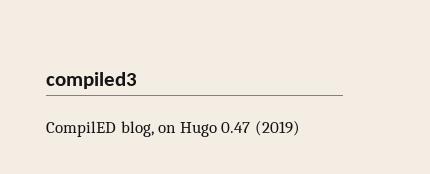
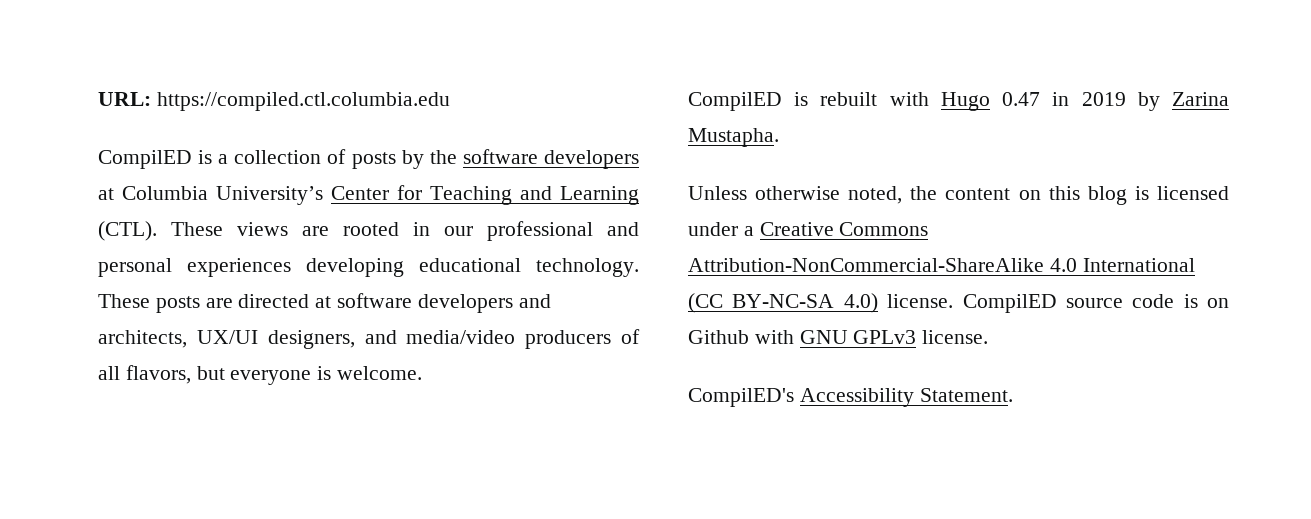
[46,72,137,89] [46,120,300,137] compiled3 // CompilED blog, on Hugo 0.47 (2019) -> [98,92,450,111] [98,149,639,169] [98,185,639,205] [98,221,639,241] [98,258,639,277] [98,293,551,313] [98,329,640,349] [98,365,423,385] [688,92,1229,111] [688,128,779,147] [688,186,1229,205] [688,222,929,236] [688,258,1195,272] [688,293,1229,313] [688,330,989,344] [688,388,1013,407] URL: https://compiled.ctl.columbia.edu // CompilED is a collection of posts by the software developers at Columbia University’s Center for Teaching and Learning (CTL). These views are rooted in our professional and personal experiences developing educational technology. These posts are directed at software developers and architects, UX/UI designers, and media/video producers of all flavors, but everyone is welcome. // CompilED is rebuilt with Hugo 0.47 in 2019 by Zarina Mustapha. // Unless otherwise noted, the content on this blog is licensed under a Creative Commons Attribution-NonCommercial-ShareAlike 4.0 International (CC BY-NC-SA 4.0) license. CompilED source code is on Github with GNU GPLv3 license. // CompilED's Accessibility Statement.

